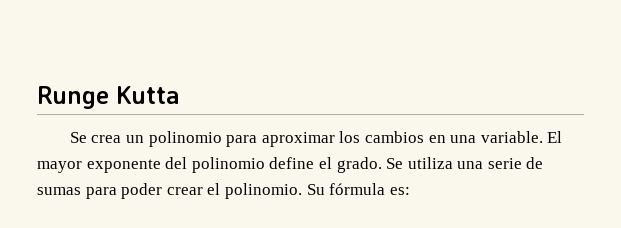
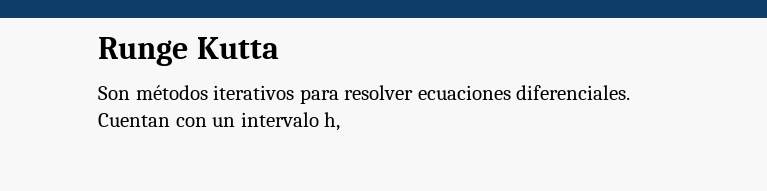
[69,131,563,147] [37,157,544,173] [37,183,410,199] Se crea un polinomio para aproximar los cambios en una variable. El mayor exponente del polinomio define el grado. Se utiliza una serie de sumas para poder crear el polinomio. Su fórmula es: -> [98,85,631,104] [98,112,341,131] Son métodos iterativos para resolver ecuaciones diferenciales. Cuentan con un intervalo h,

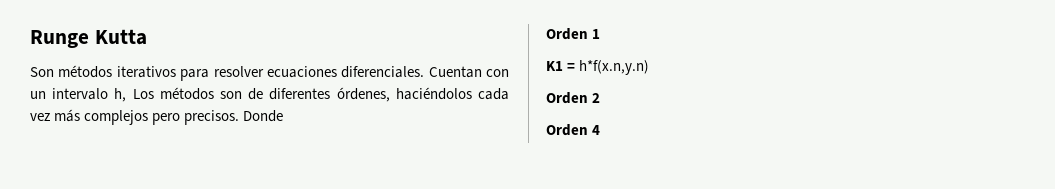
(341, 121) none -> [132,87,509,102] [30,109,284,125] [546,28,601,40] [546,60,650,75] [546,92,601,104] [546,124,601,136] Los métodos son de diferentes órdenes, haciéndolos cada vez más complejos pero precisos. Donde // Orden 1 // K1 = h*f(x.n,y.n) // Orden 2 // Orden 4

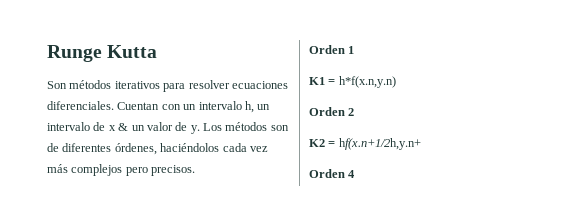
(127, 95) none -> [257,104,271,110] [47,122,200,134] un intervalo de x & un valor de y.
[243,110,284,122] Donde -> (196, 170) none
(601, 98) none -> [309,138,421,150] // K2 = hf(x.n+1/2h,y.n+

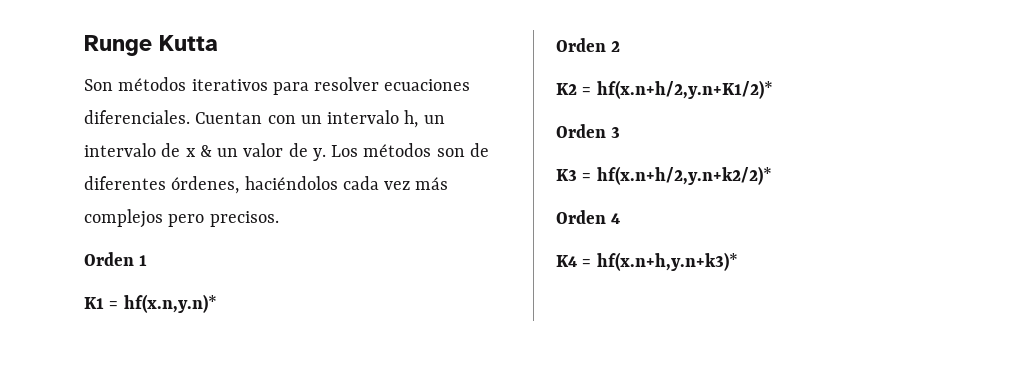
[338,76,396,88] h*f(x.n,y.n) -> [123,294,217,313] hf(x.n,y.n)*
[338,138,421,150] hf(x.n+1/2h,y.n+ -> [596,80,773,99] [556,124,621,138] [556,166,772,185] hf(x.n+h/2,y.n+K1/2)* // Orden 3 // K3 = hf(x.n+h/2,y.n+k2/2)*
(356, 174) none -> [556,252,738,271] // K4 = hf(x.n+h,y.n+k3)*

